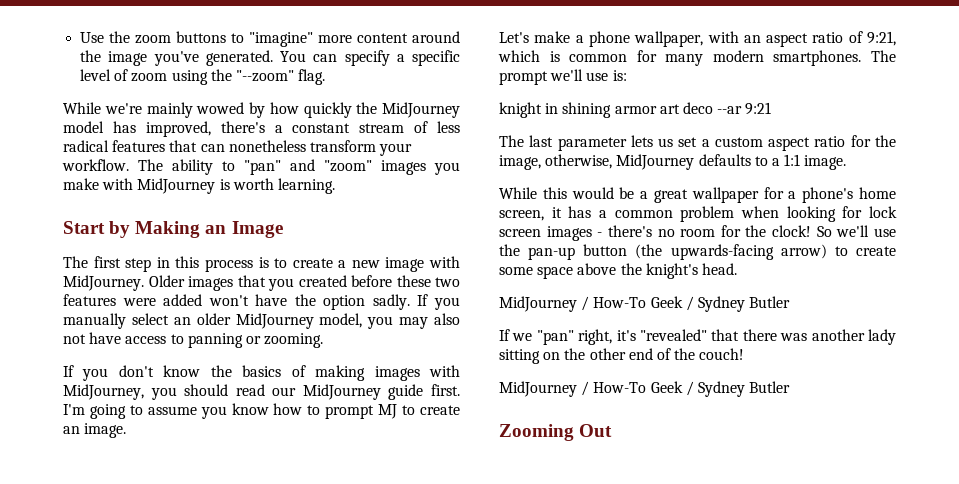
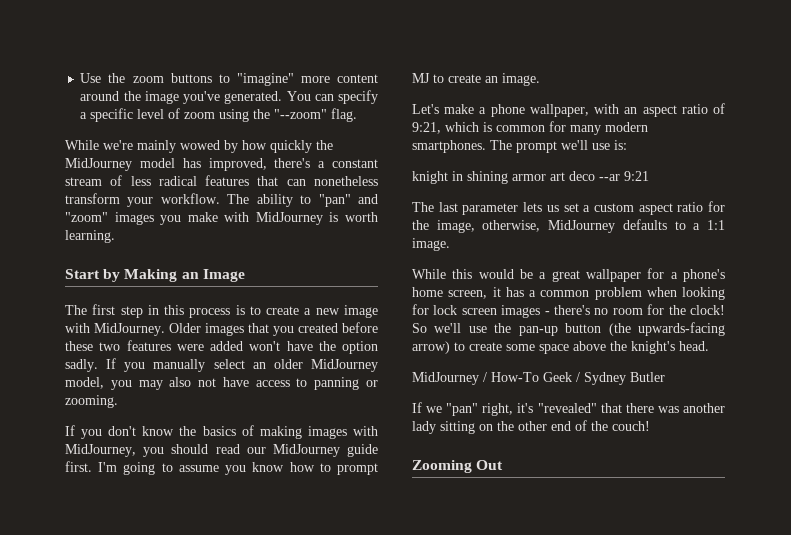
[499,381,791,397] // MidJourney / How-To Geek / Sydney Butler -> (650, 426) none

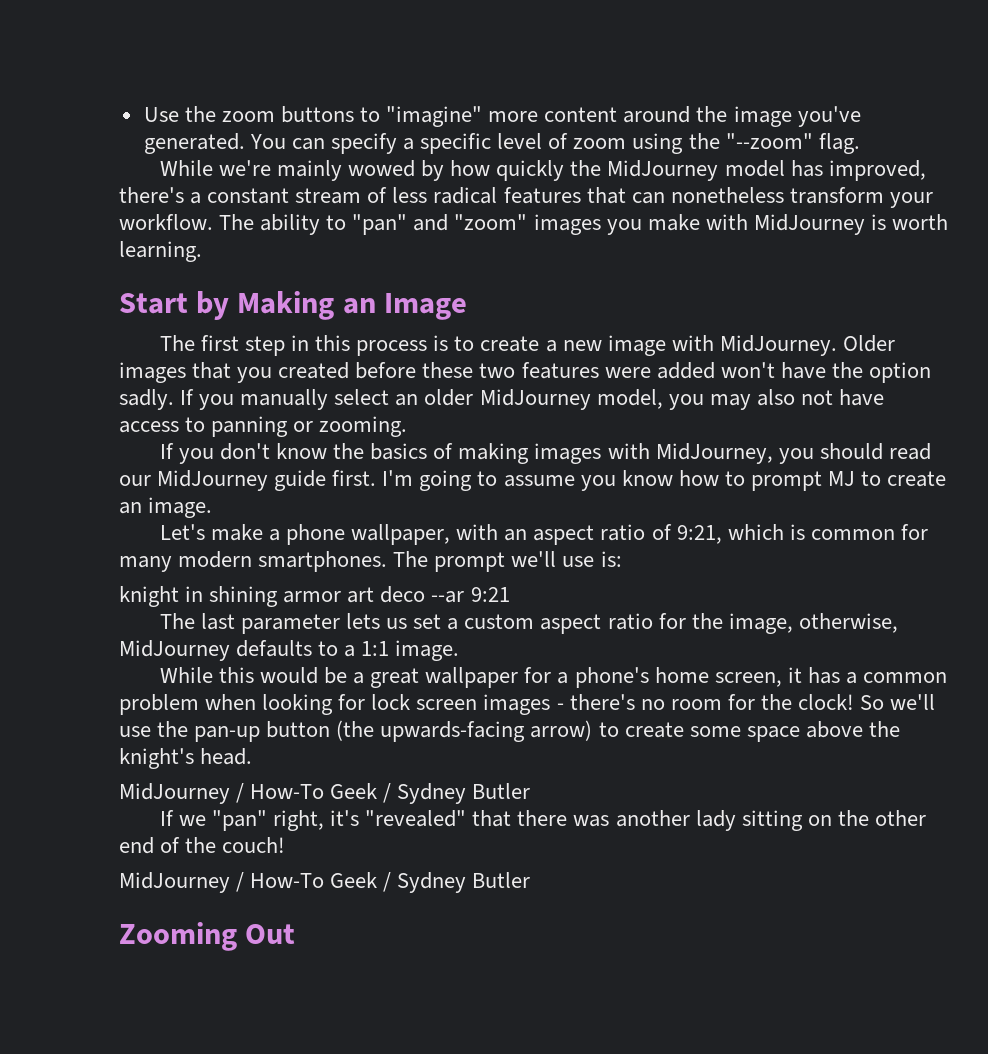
(650, 426) none -> [119,872,531,893] // MidJourney / How-To Geek / Sydney Butler

